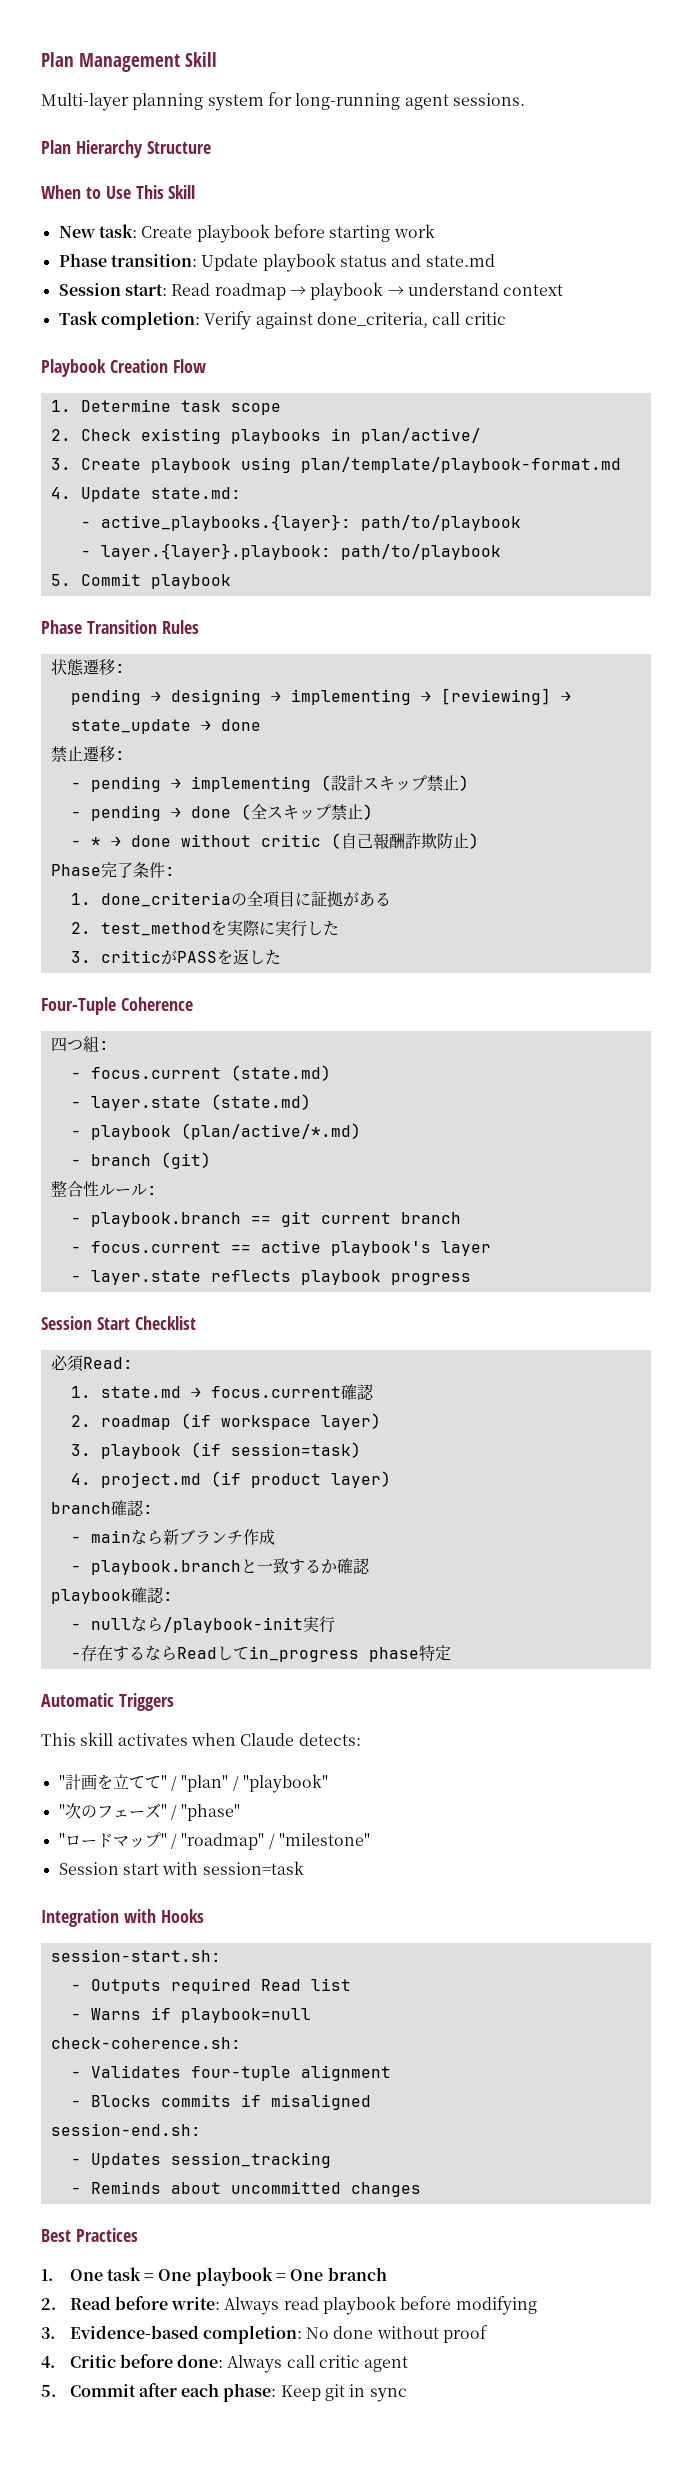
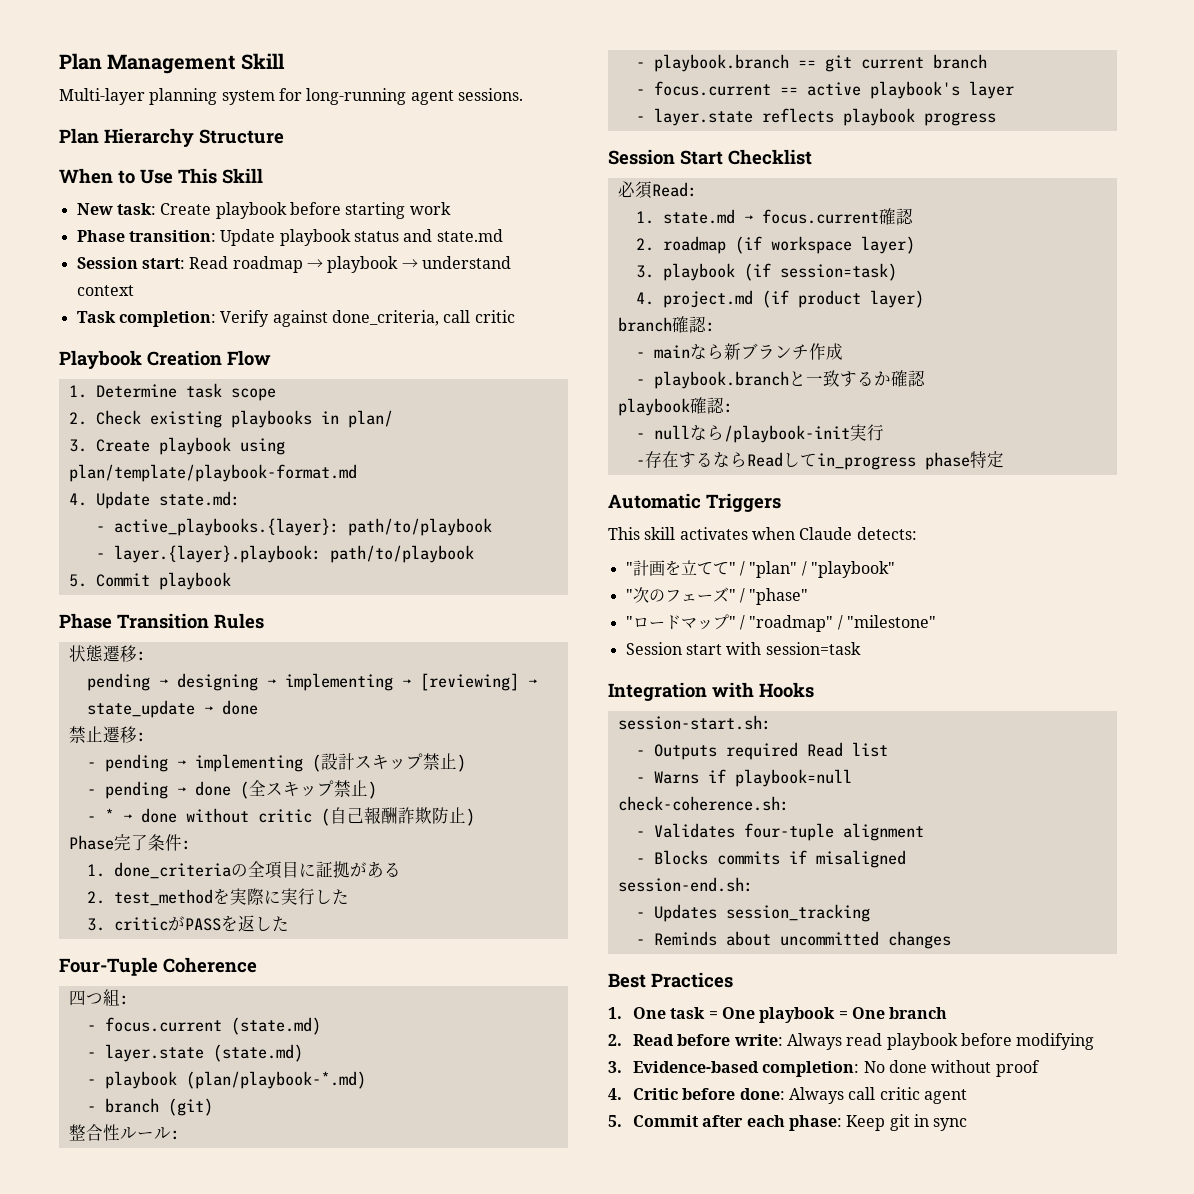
[360,428,481,444] plan/active/ -> [347,410,393,428] plan/
[180,1123,361,1140] (plan/active/*.md) -> [185,1071,366,1089] (plan/playbook-*.md)

